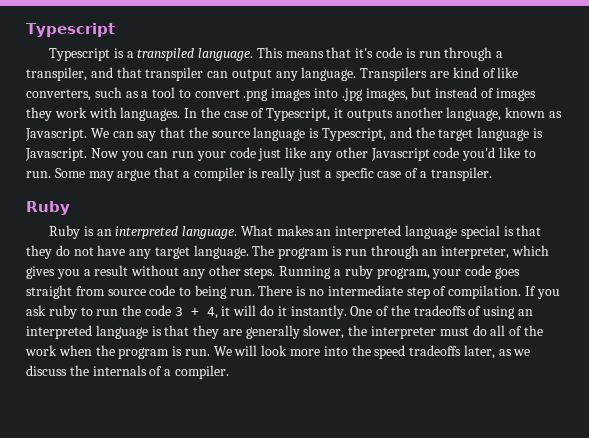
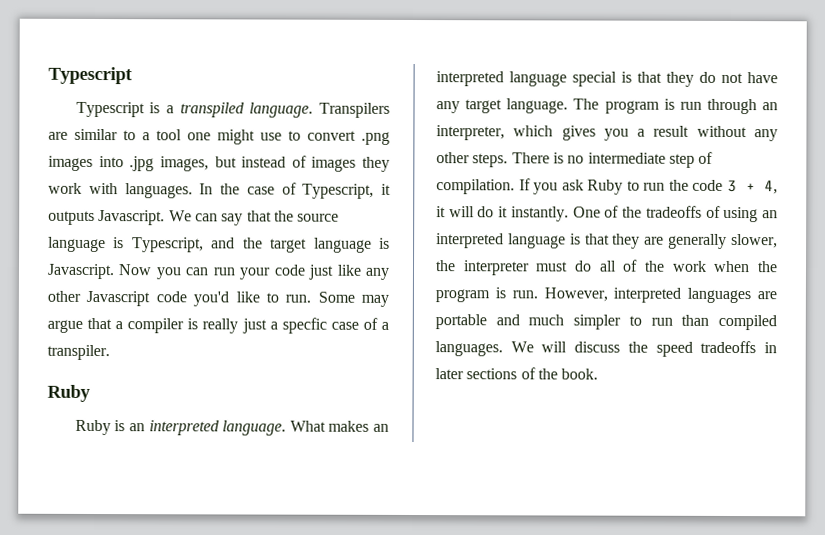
[256,47,504,61] [26,67,519,81] [26,87,176,101] This means that it's code is run through a transpiler, and that transpiler can output any language. Transpilers are kind of like converters, such as a tool -> [318,102,390,118] [48,128,282,145] Transpilers are similar to a tool one might use
[395,107,562,121] another language, known as -> (95, 217) none
[279,265,520,279] [26,285,255,299] Running a ruby program, your code goes straight from source code to being run. -> (509, 160) none
[48,305,77,319] ruby -> [587,179,624,195] Ruby
[213,345,531,359] [26,365,229,379] We will look more into the speed tradeoffs later, as we discuss the internals of a compiler. -> [543,287,777,304] [435,314,777,331] [435,340,777,357] [435,367,599,380] However, interpreted languages are portable and much simpler to run than compiled languages. We will discuss the speed tradeoffs in later sections of the book.

